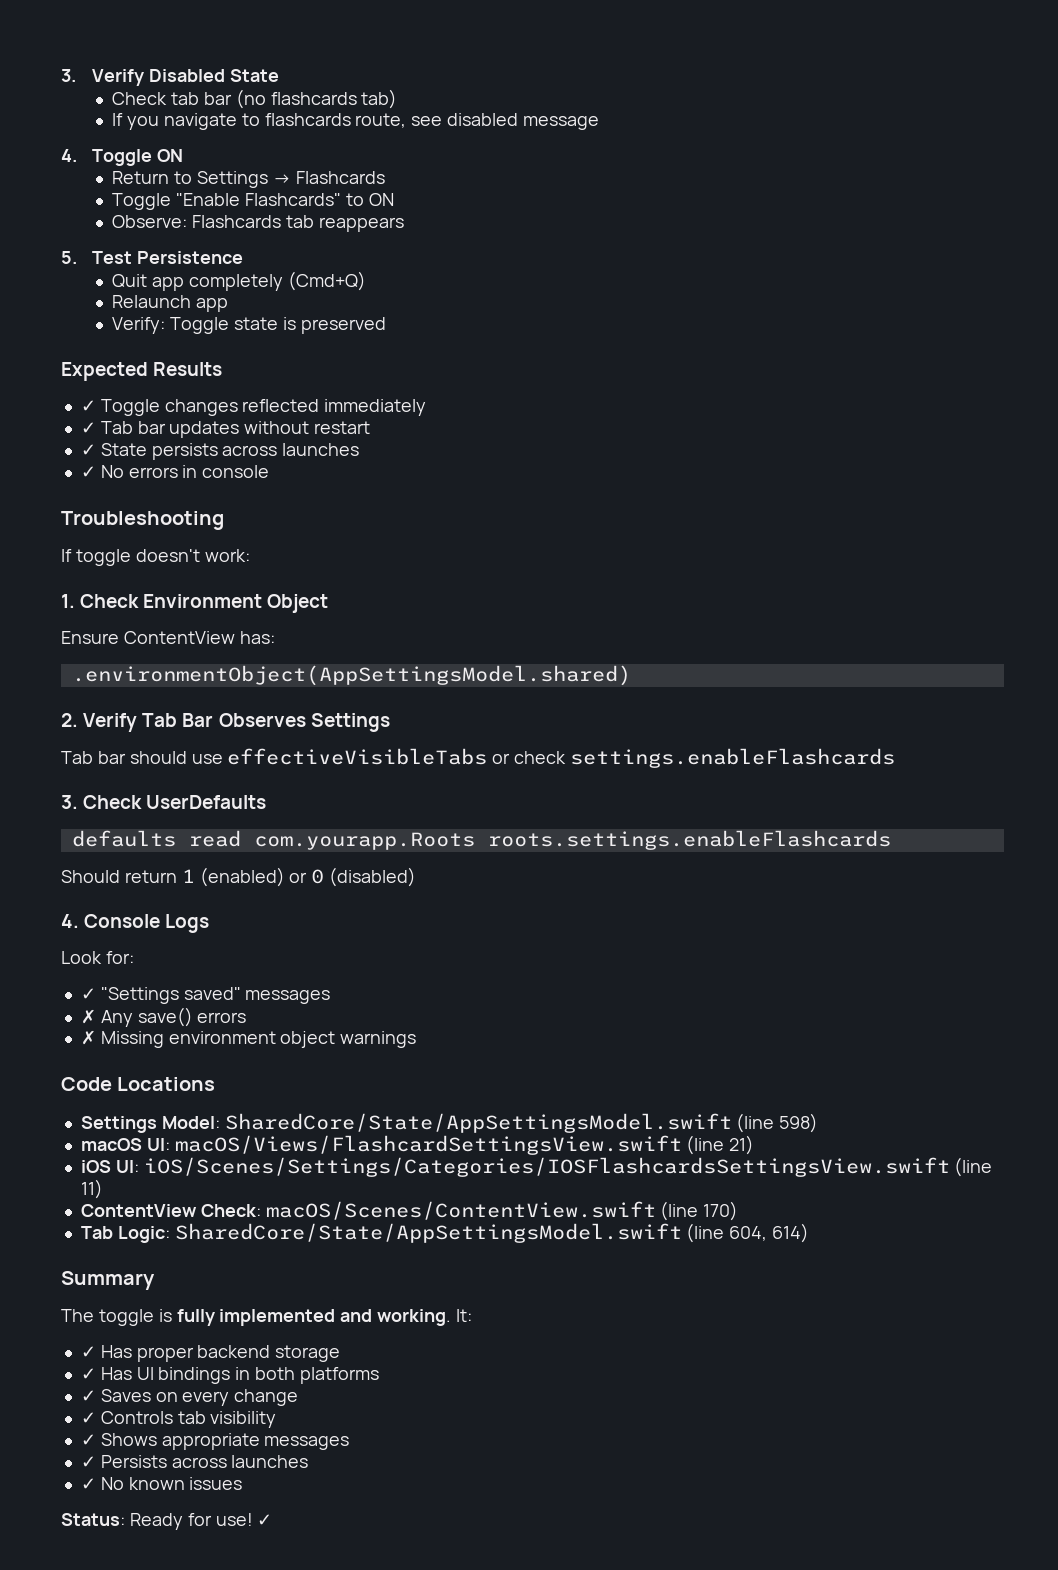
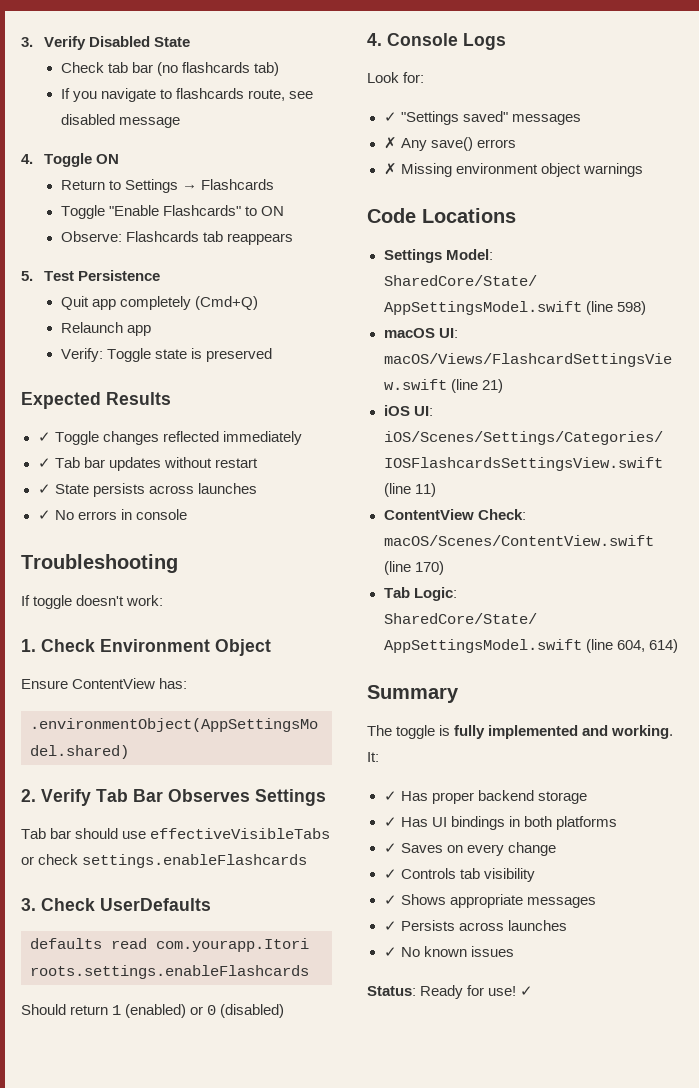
[253,832,475,850] com.yourapp.Roots -> [156,938,309,952] com.yourapp.Itori

